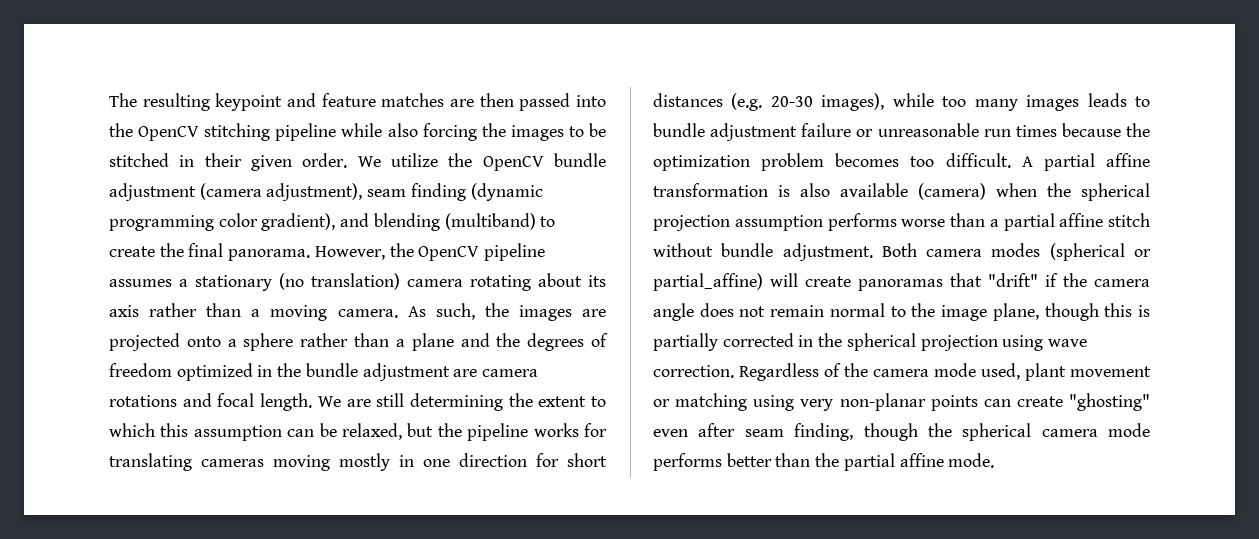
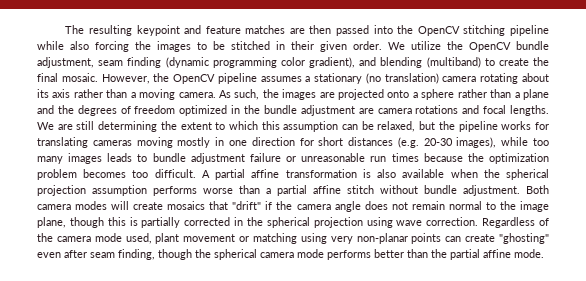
[109,183,363,201] adjustment (camera adjustment), -> [37,57,94,68] adjustment,
[228,249,311,261] panorama. -> [61,73,98,82] mosaic.
[260,393,313,411] length. -> [510,105,549,116] lengths.
[918,183,986,200] (camera) -> (445, 173) none
[1049,243,1151,261] [653,273,763,291] (spherical or partial_affine) -> (108, 205) none
[858,279,943,291] panoramas -> [167,201,206,210] mosaics

